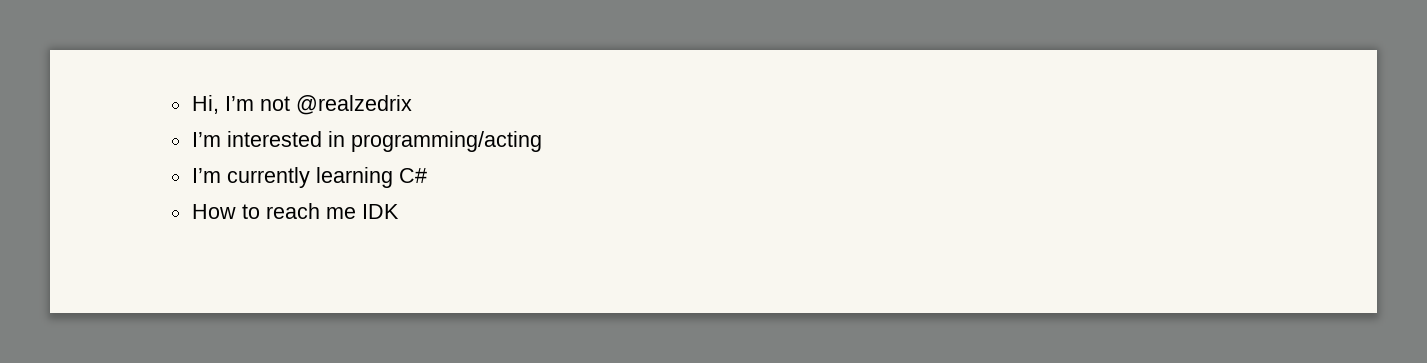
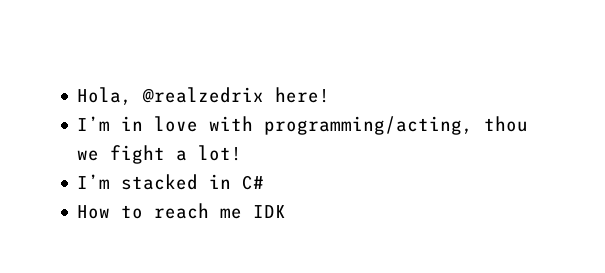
[191,95,290,114] Hi, I’m not -> [77,87,133,105] Hola,
[191,131,542,152] [191,167,393,188] // I’m interested in programming/acting // I’m currently learning -> [275,87,331,103] [77,116,529,135] [77,145,243,164] [77,174,232,190] here! // I’m in love with programming/acting, thou we fight a lot! // I’m stacked in

